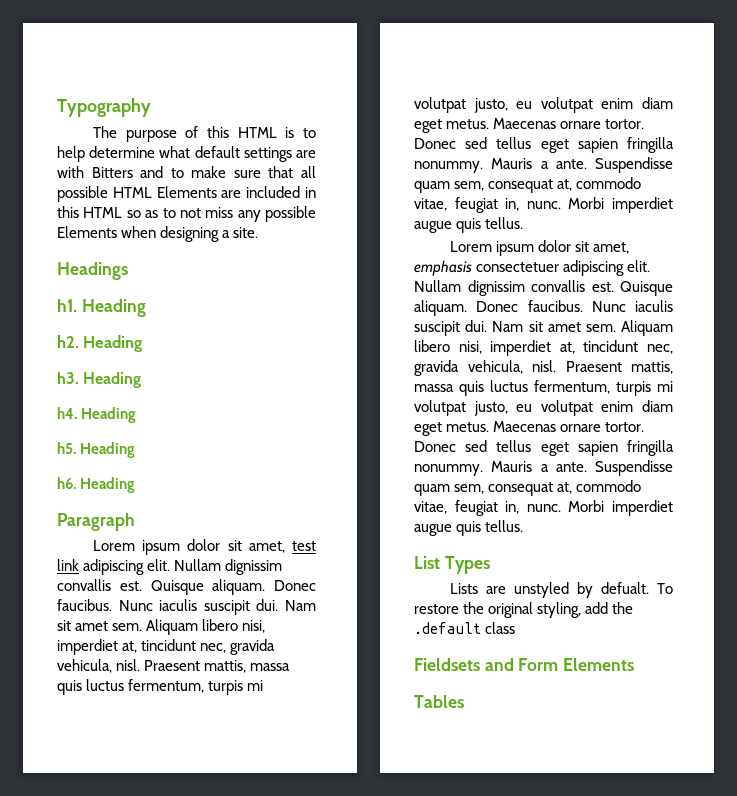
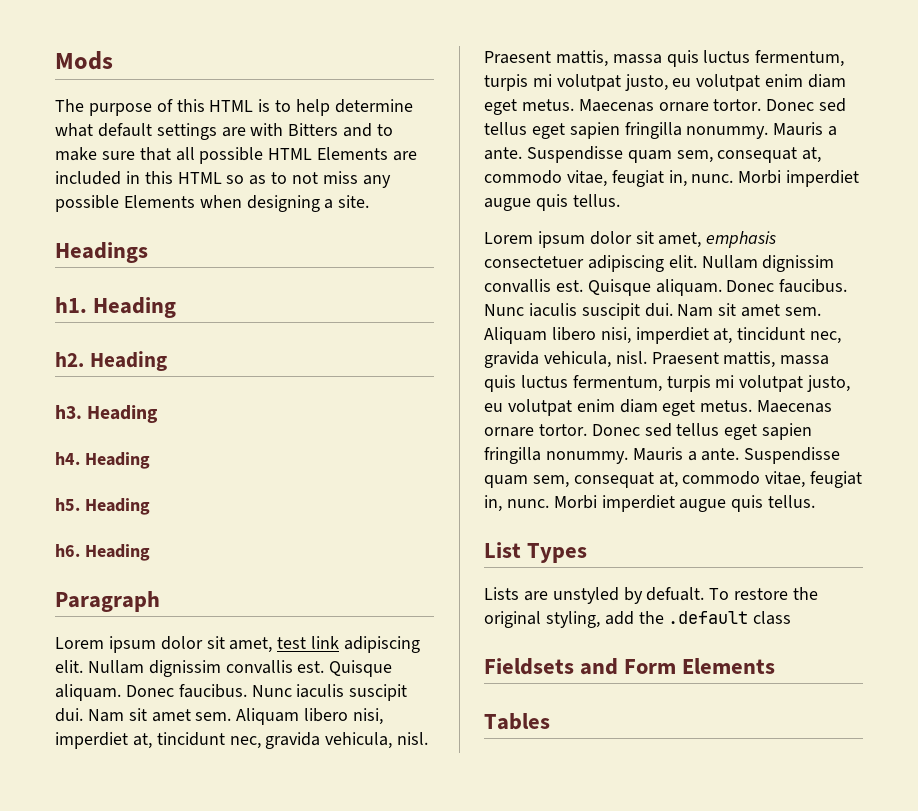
[57,98,151,117] Typography -> [55,51,113,70] Mods

